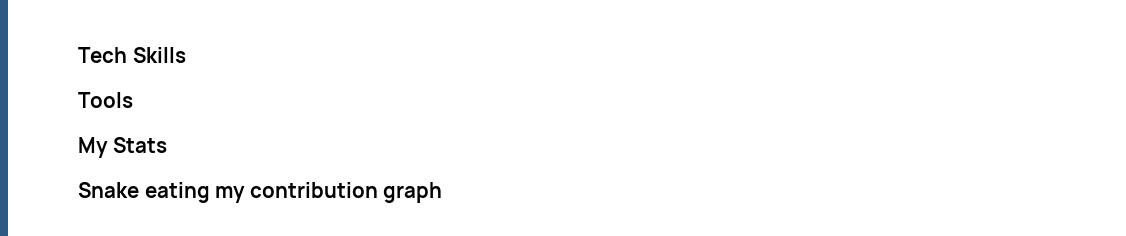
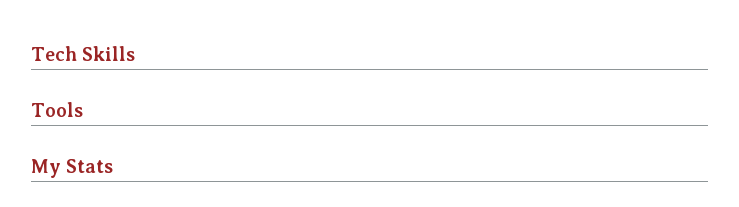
[78,182,443,203] // Snake eating my contribution graph -> (114, 166) none

